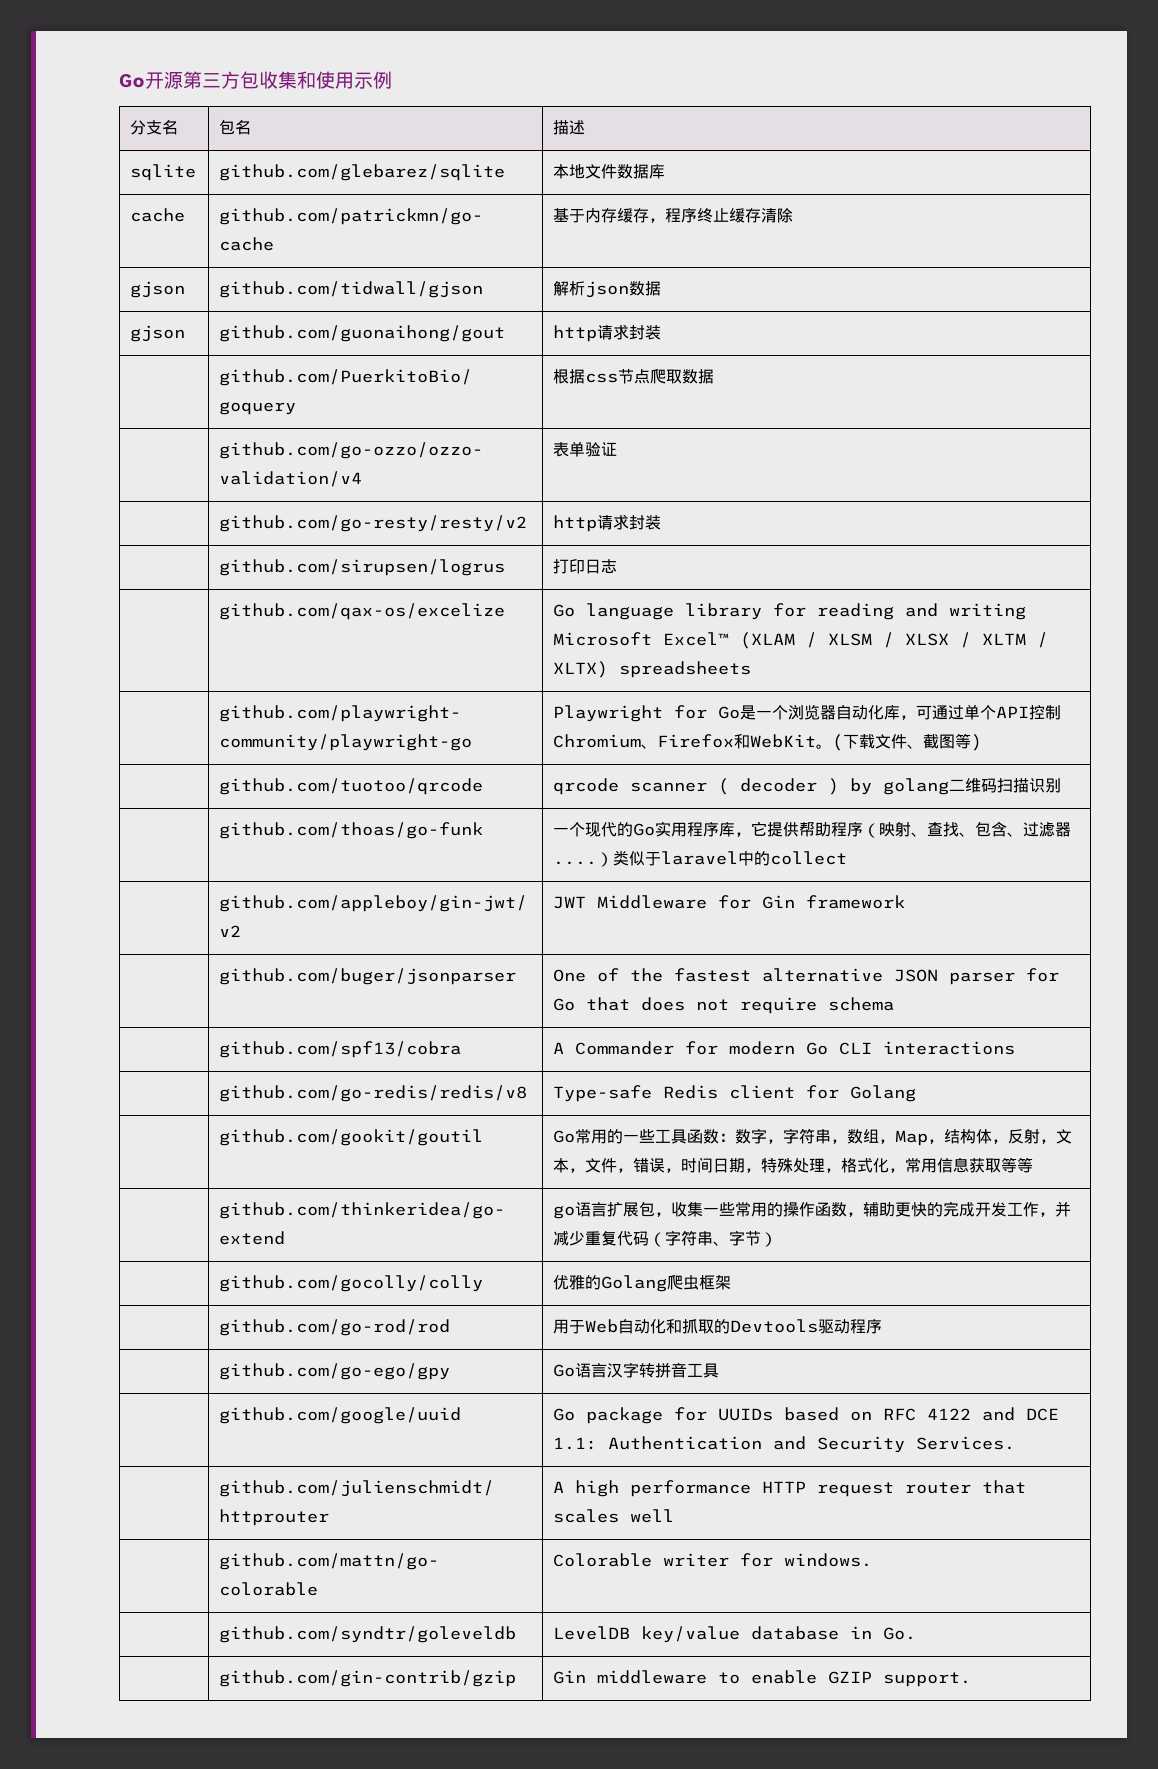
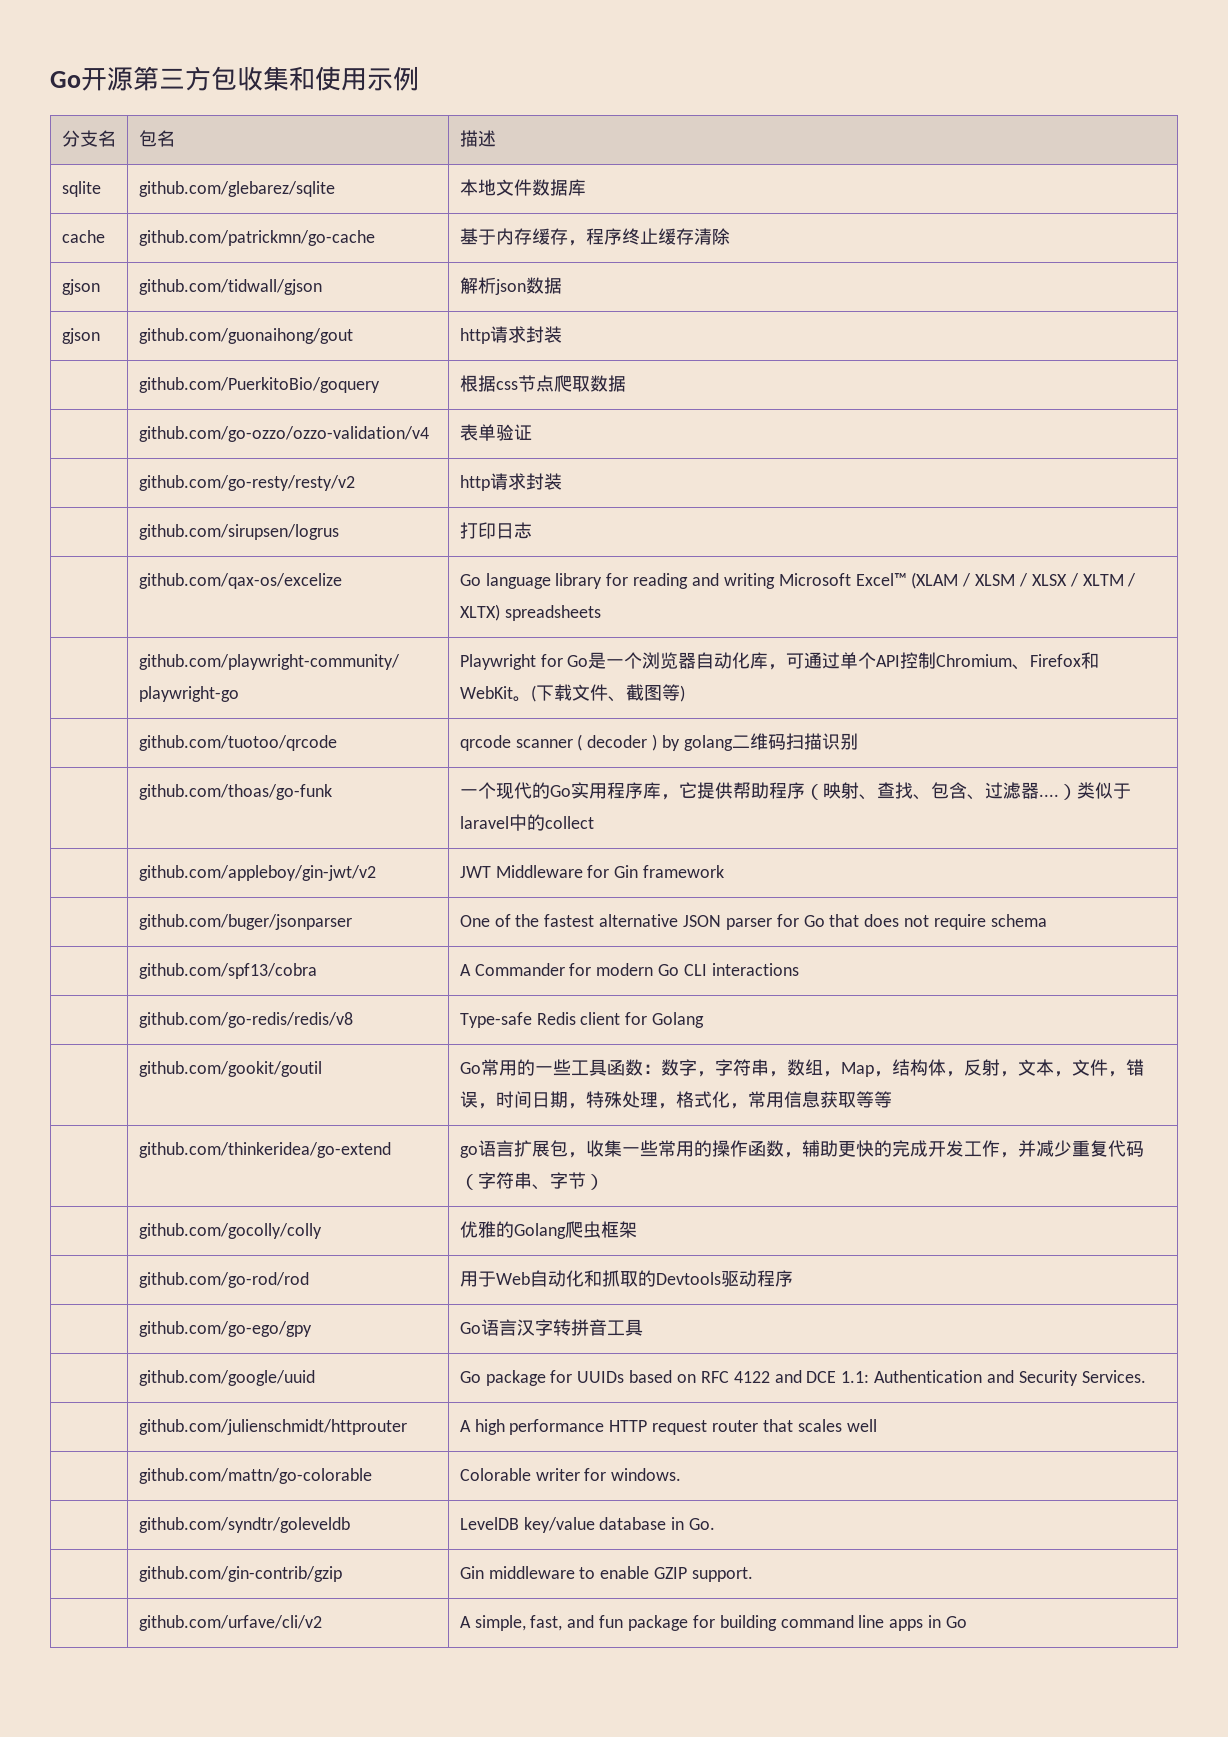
(972, 1679) none -> [138,1615,322,1631] [459,1615,968,1631] // | github.com/urfave/cli/v2 | A simple, fast, and fun package for building command line apps in Go

